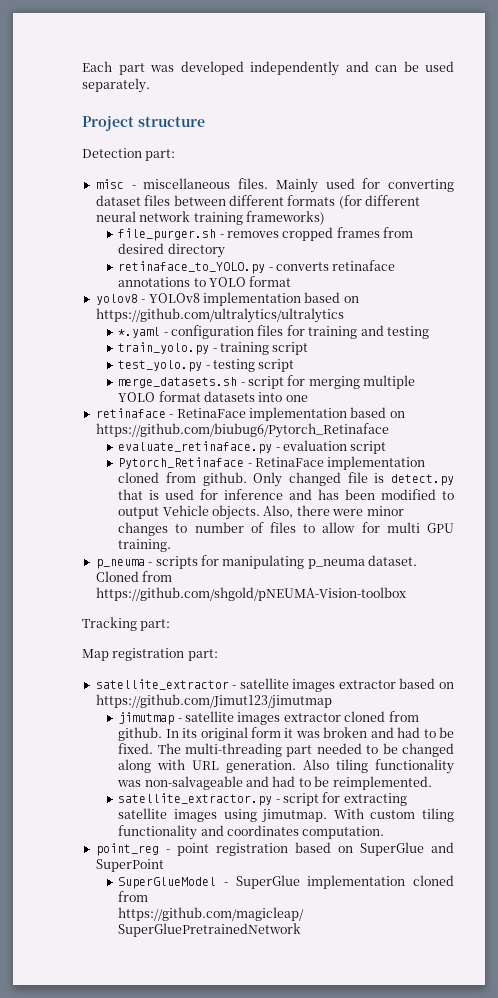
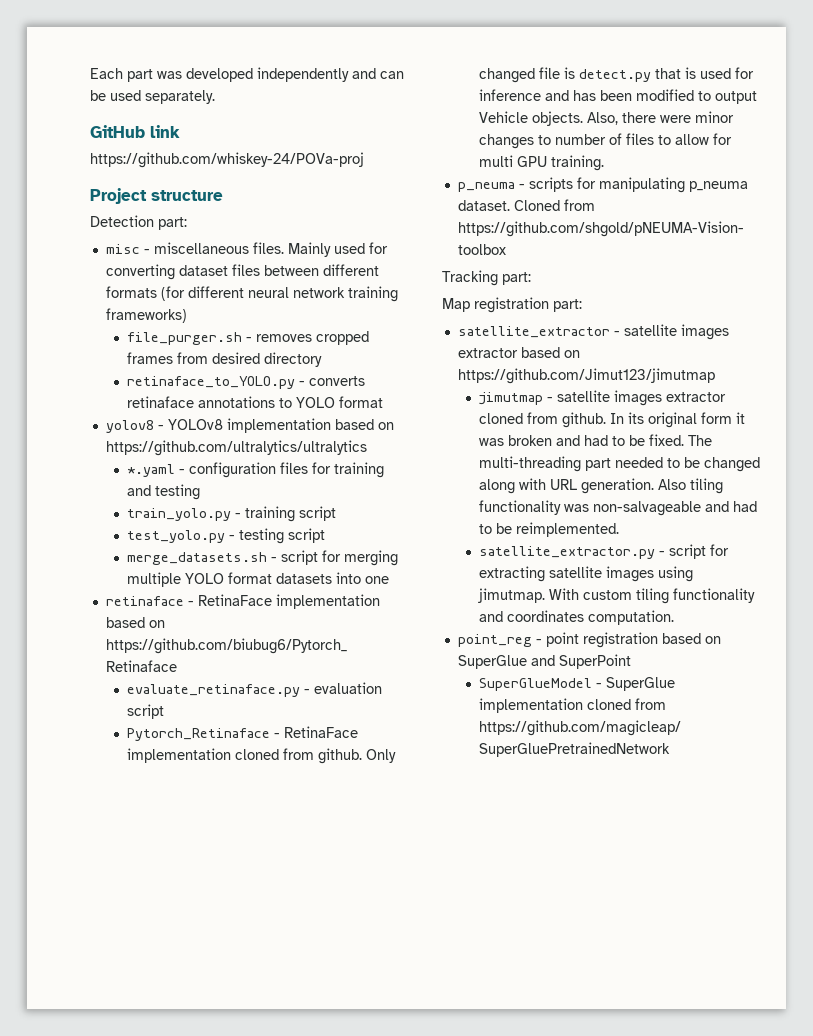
(150, 85) none -> [90,125,180,138] [90,152,364,168] // GitHub link // https://github.com/whiskey-24/POVa-proj

